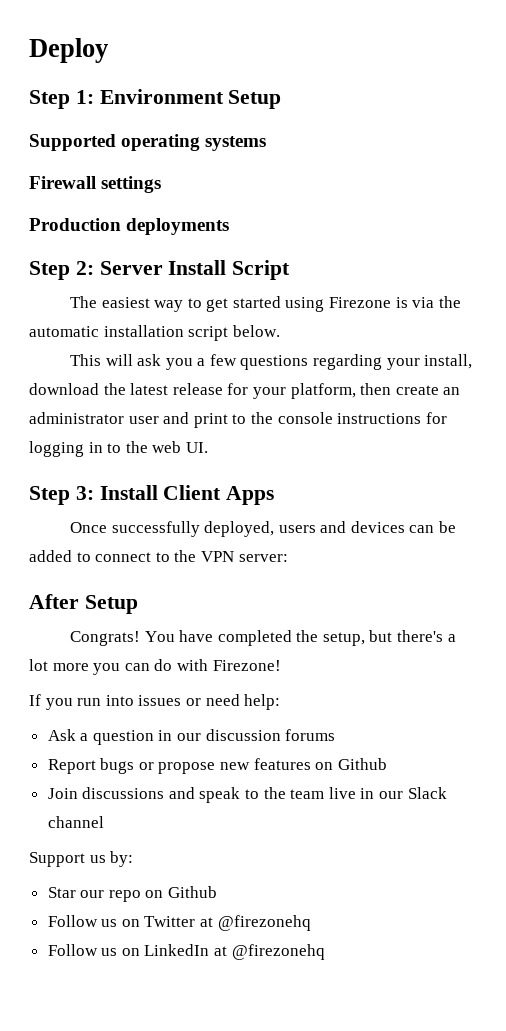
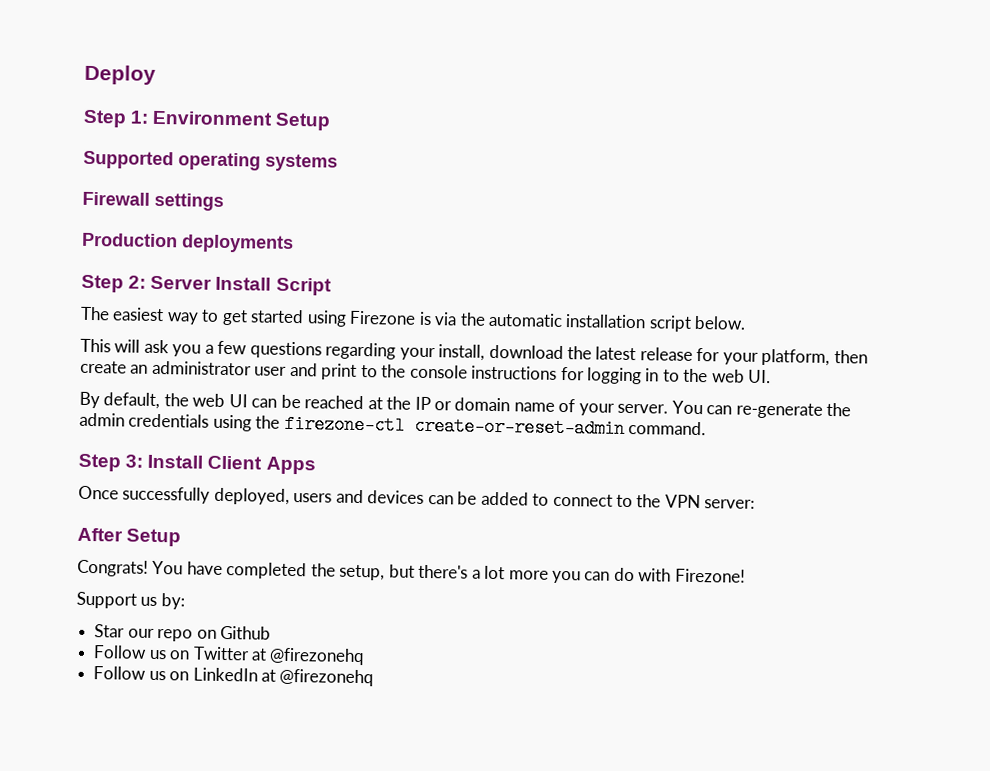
(208, 447) none -> [79,391,852,419] [79,412,707,438] // By default, the web UI can be reached at the IP or domain name of your server. You can re-generate the admin credentials using the firezone-ctl create-or-reset-admin command.
[29,694,281,710] [47,729,336,745] [47,758,387,774] [47,787,447,803] [47,816,104,828] // If you run into issues or need help: // Ask a question in our discussion forums // Report bugs or propose new features on Github // Join discussions and speak to the team live in our Slack channel -> (746, 575) none

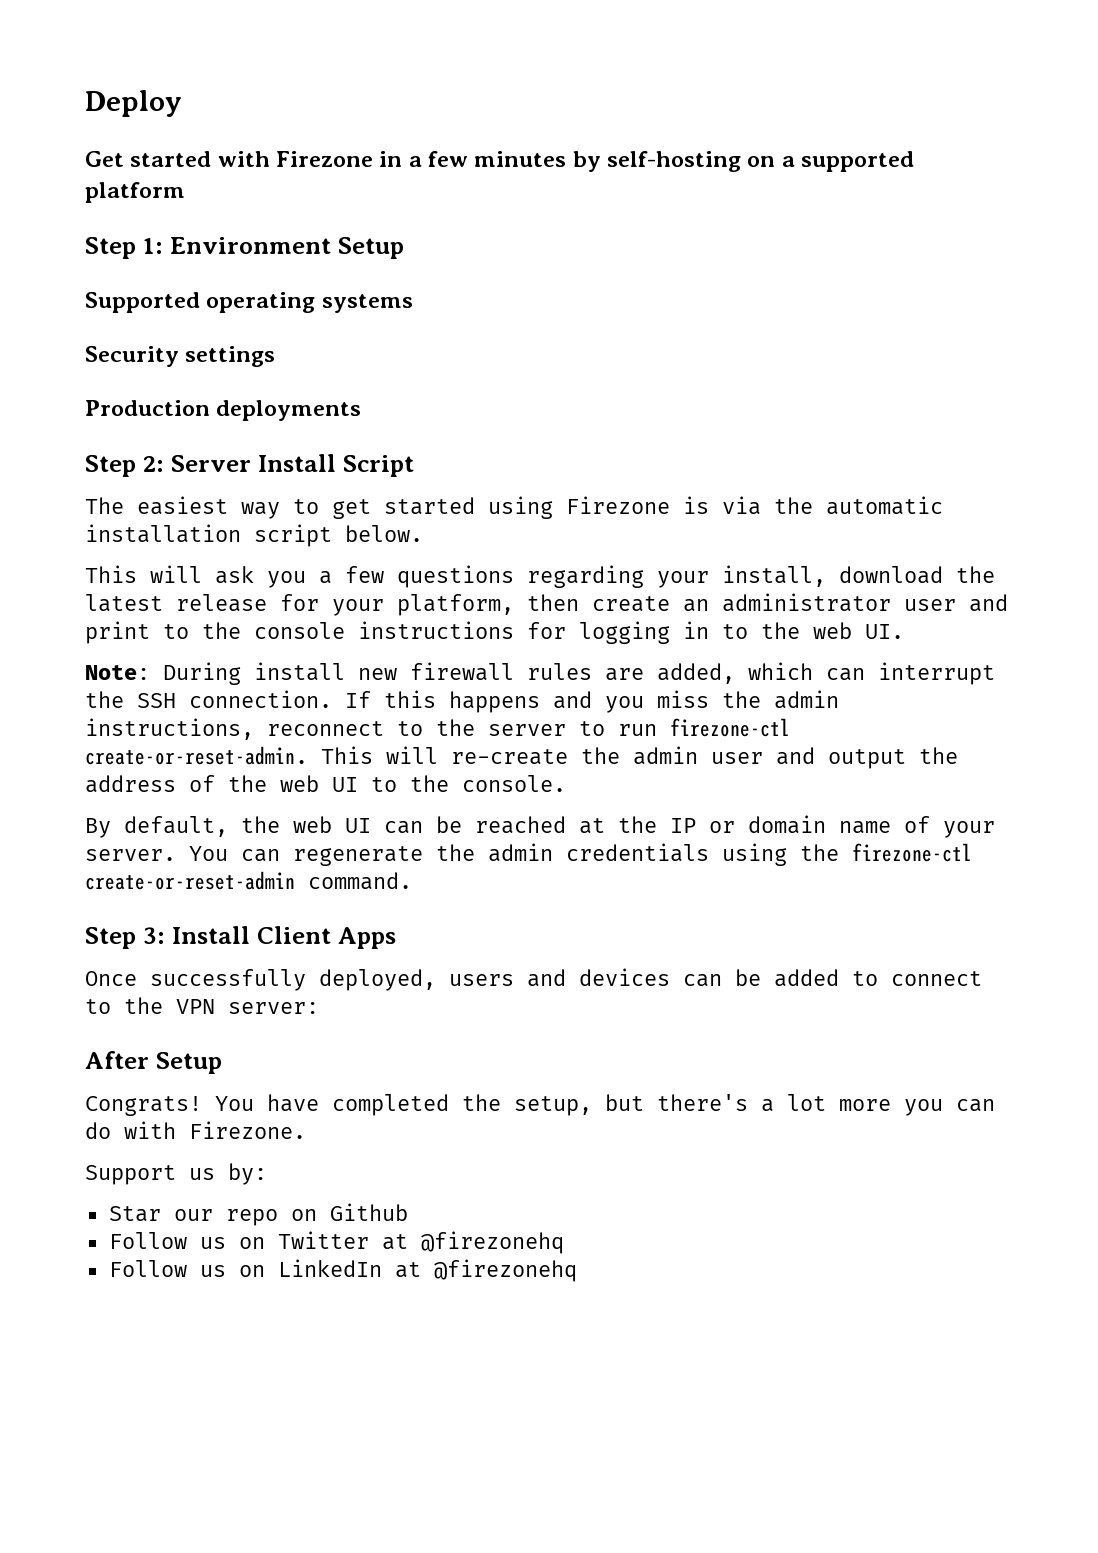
(156, 74) none -> [85,151,915,172] [85,182,185,203] // Get started with Firezone in a few minutes by self-hosting on a supported platform
[82,191,150,206] Firewall -> [85,346,179,367] Security
(772, 376) none -> [85,662,995,685] [85,690,839,713] [85,718,790,740] [85,746,958,769] [85,775,566,793] // Note: During install new firewall rules are added, which can interrupt the SSH connection. If this happens and you miss the admin instructions, reconnect to the server to run firezone-ctl create-or-reset-admin. This will re-create the admin user and output the address of the web UI to the console.
[735,402,823,419] re-generate -> [293,846,423,866] regenerate
[674,568,746,583] Firezone! -> [189,1121,306,1139] Firezone.

